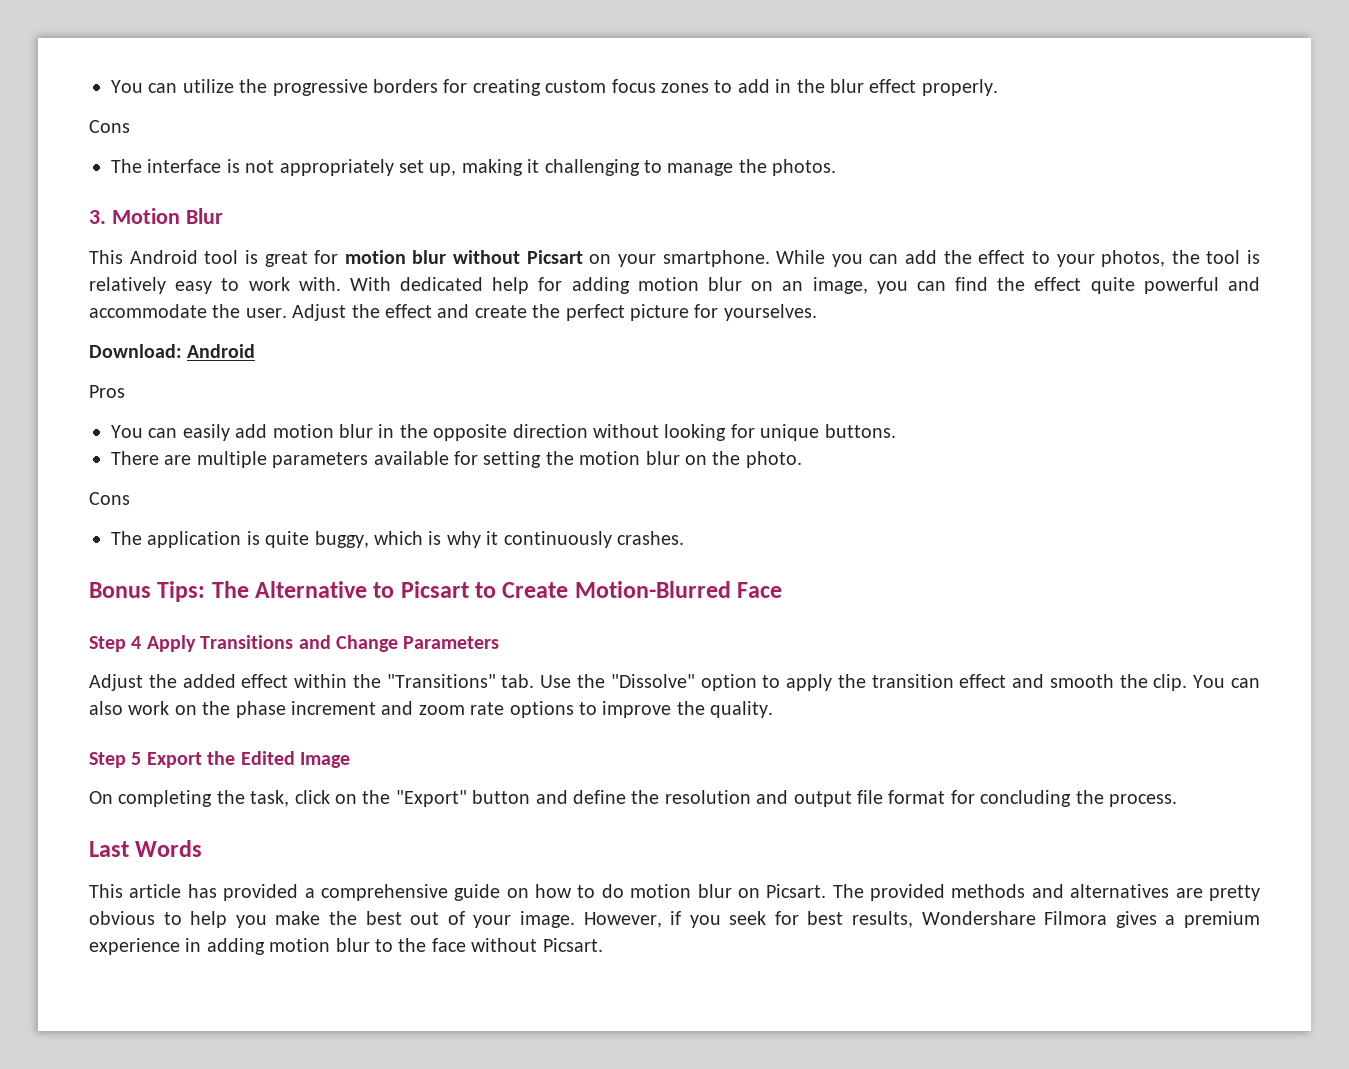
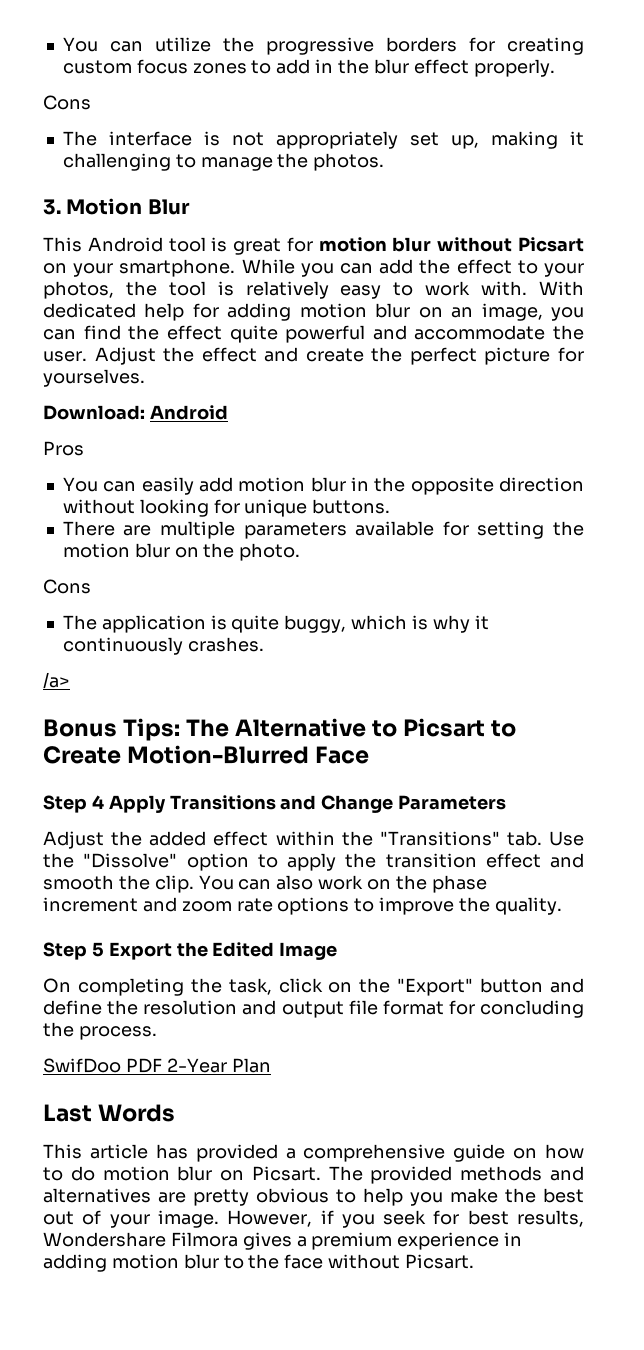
(684, 538) none -> [43,672,70,689] // /a>
(1177, 800) none -> [43,1058,271,1073] // SwifDoo PDF 2-Year Plan

